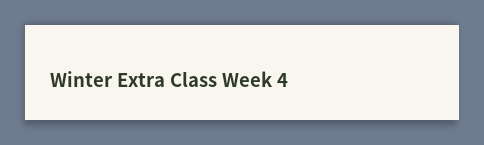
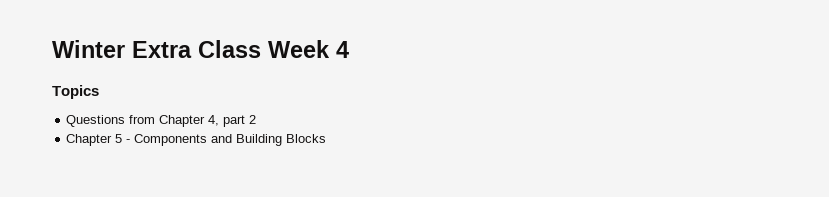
(288, 80) none -> [52,85,99,99] [66,115,257,127] [66,134,327,146] // Topics // Questions from Chapter 4, part 2 // Chapter 5 - Components and Building Blocks

